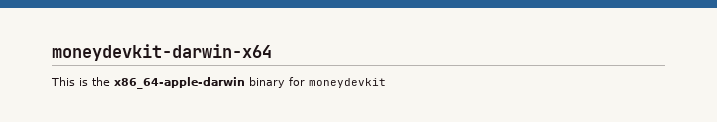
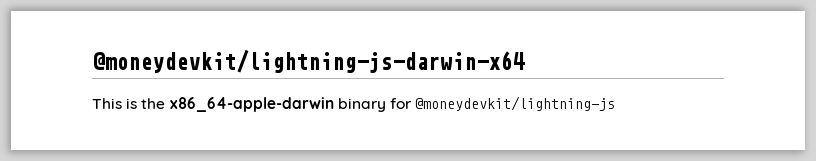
[52,44,272,61] moneydevkit-darwin-x64 -> [92,49,525,73] @moneydevkit/lightning-js-darwin-x64
[309,78,386,88] moneydevkit -> [415,96,616,111] @moneydevkit/lightning-js

